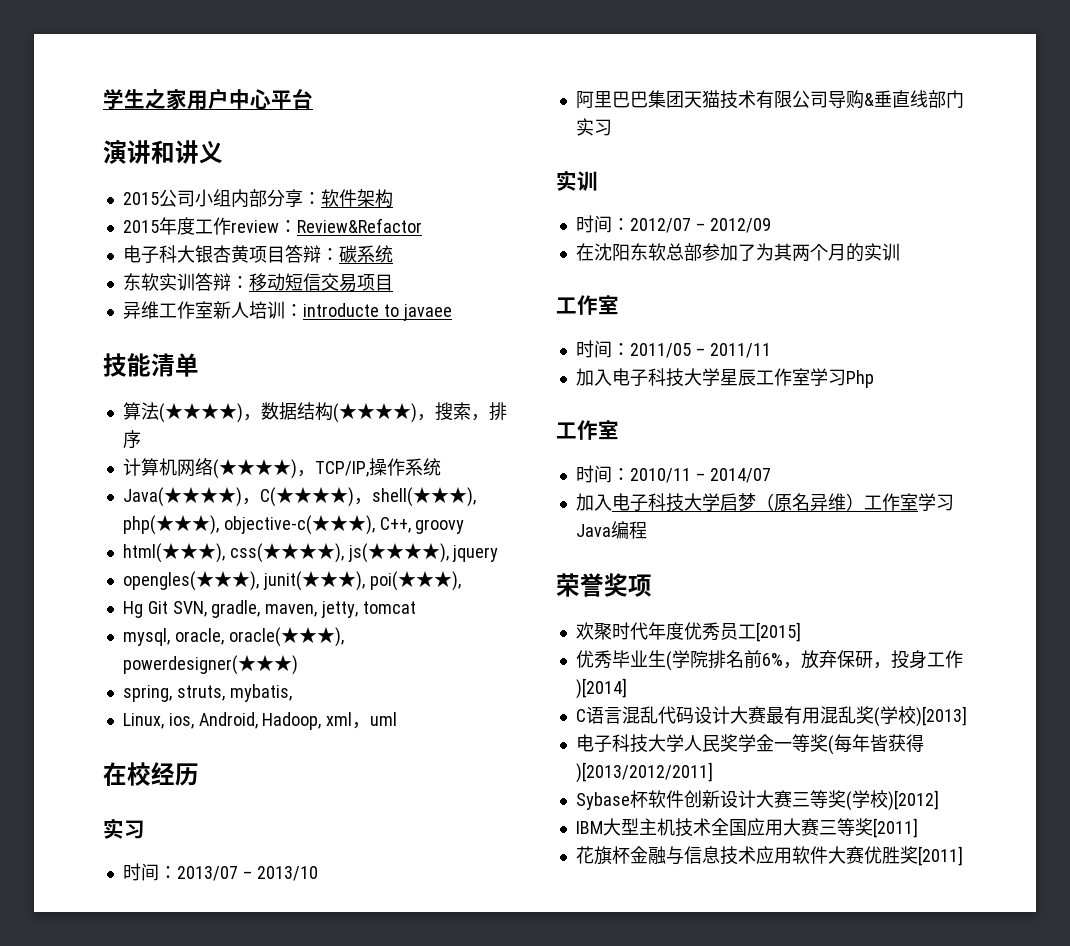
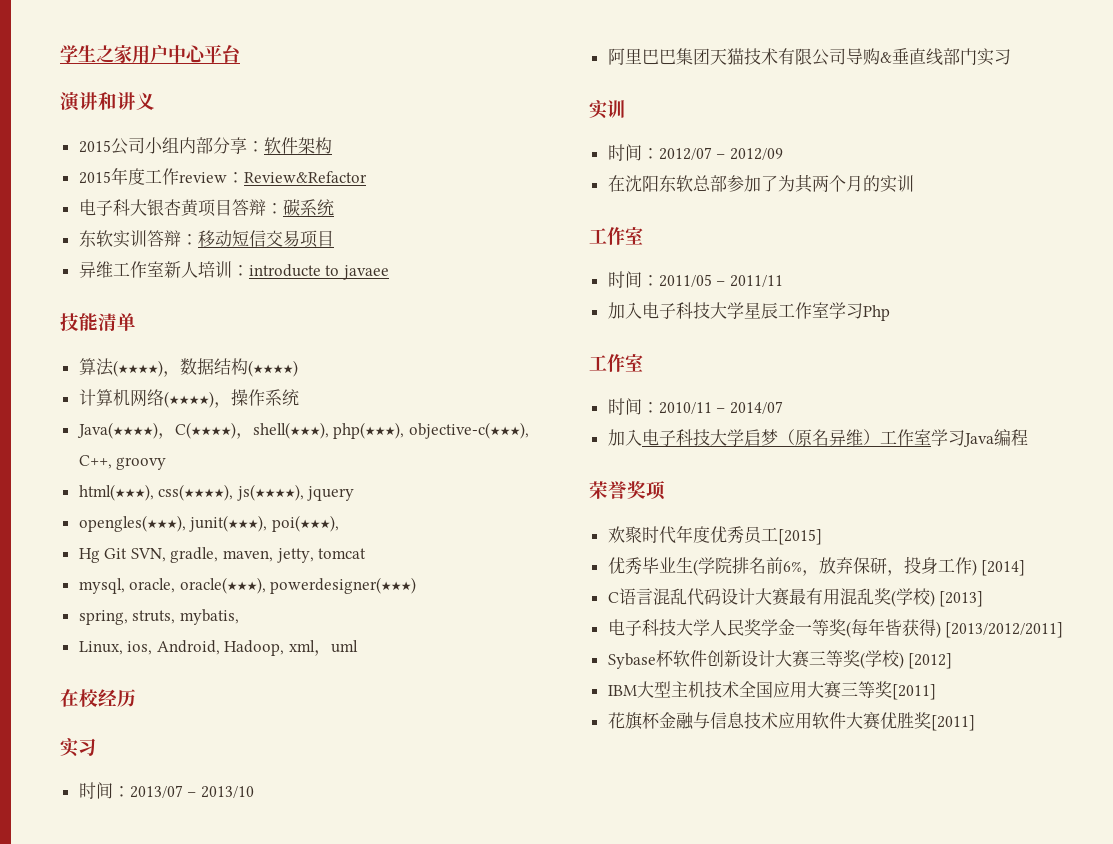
[416,402,507,421] [122,430,141,449] ，搜索，排序 -> (298, 368) none
[314,461,369,477] TCP/IP, -> (231, 405) none
[575,678,627,699] )[2014] -> [971,559,1026,576] ) [2014]
[915,706,967,727] )[2013] -> [929,590,984,607] ) [2013]
[575,762,713,783] )[2013/2012/2011] -> [935,621,1064,638] ) [2013/2012/2011]
[887,790,939,811] )[2012] -> [898,652,953,669] ) [2012]

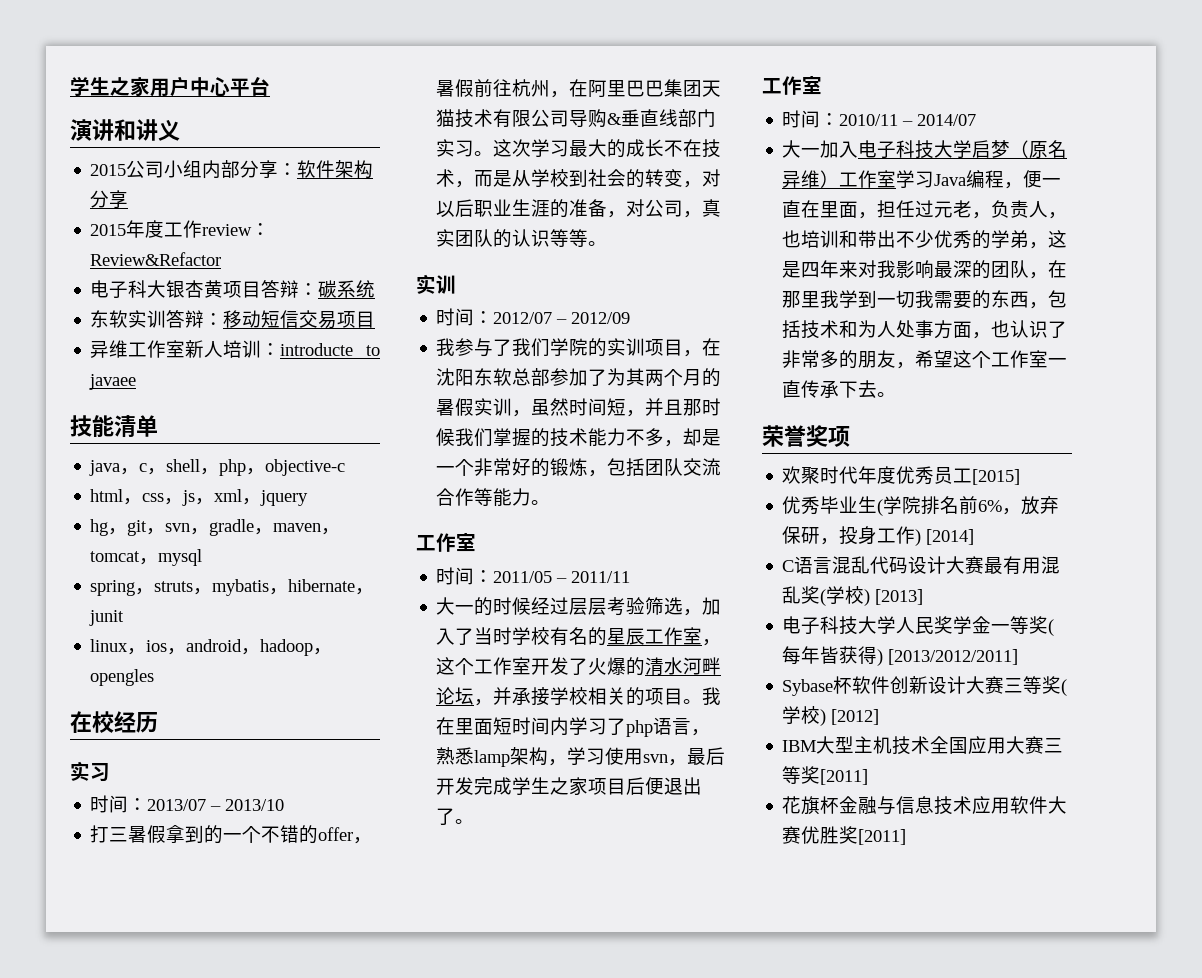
(332, 145) none -> [90,190,129,209] 分享
[78,358,298,377] [78,389,299,408] [76,422,529,439] [78,455,167,470] [78,484,355,501] [78,515,339,532] [78,547,367,563] [78,577,417,594] [78,609,239,625] [78,640,359,656] 算法(★★★★)，数据结构(★★★★) // 计算机网络(★★★★)，操作系统 // Java(★★★★)，C(★★★★)，shell(★★★), php(★★★), objective-c(★★★), C++, groovy // html(★★★), css(★★★★), js(★★★★), jquery // opengles(★★★), junit(★★★), poi(★★★), // Hg Git SVN, gradle, maven, jetty, tomcat // mysql, oracle, oracle(★★★), powerdesigner(★★★) // spring, struts, mybatis, // Linux, ios, Android, Hadoop, xml，uml -> [89,459,346,476] [90,489,309,506] [90,519,341,536] [90,549,203,566] [90,579,375,596] [89,610,125,626] [90,639,333,656] [90,669,155,686] java，c，shell，php，objective-c // html，css，js，xml，jquery // hg，git，svn，gradle，maven，tomcat，mysql // spring，struts，mybatis，hibernate，junit // linux，ios，android，hadoop，opengles
(254, 792) none -> [90,825,373,844] [436,79,589,98] 打三暑假拿到的一个不错的offer，暑假前往杭州，在
(1011, 57) none -> [474,139,722,158] [436,169,722,188] [436,199,722,218] [436,229,608,248] 。这次学习最大的成长不在技术，而是从学校到社会的转变，对以后职业生涯的准备，对公司，真实团队的认识等等。
(783, 154) none -> [436,338,703,357] 我参与了我们学院的实训项目，
[879,175,914,193] 实训 -> [436,398,722,417] [436,428,722,447] [436,458,722,477] [436,488,551,507] 暑假实训，虽然时间短，并且那时候我们掌握的技术能力不多，却是一个非常好的锻炼，包括团队交流合作等能力。
[607,302,890,321] 加入电子科技大学星辰工作室学习Php -> [436,597,722,616] [436,627,722,646] [436,657,722,676] [436,687,722,706] [436,717,711,737] [436,747,726,767] [436,777,703,796] [436,808,475,825] 大一的时候经过层层考验筛选，加入了当时学校有名的星辰工作室，这个工作室开发了火爆的清水河畔论坛，并承接学校相关的项目。我在里面短时间内学习了php语言，熟悉lamp架构，学习使用svn，最后开发完成学生之家项目后便退出了。
(783, 407) none -> [782,140,821,158] 大一
(1028, 437) none -> [1004,170,1062,189] [782,200,1068,219] [782,230,1068,249] [782,260,1068,279] [782,290,1068,309] [782,320,1068,339] [782,350,1068,369] [782,380,897,398] ，便一直在里面，担任过元老，负责人，也培训和带出不少优秀的学弟，这是四年来对我影响最深的团队，在那里我学到一切我需要的东西，包括技术和为人处事方面，也认识了非常多的朋友，希望这个工作室一直传承下去。

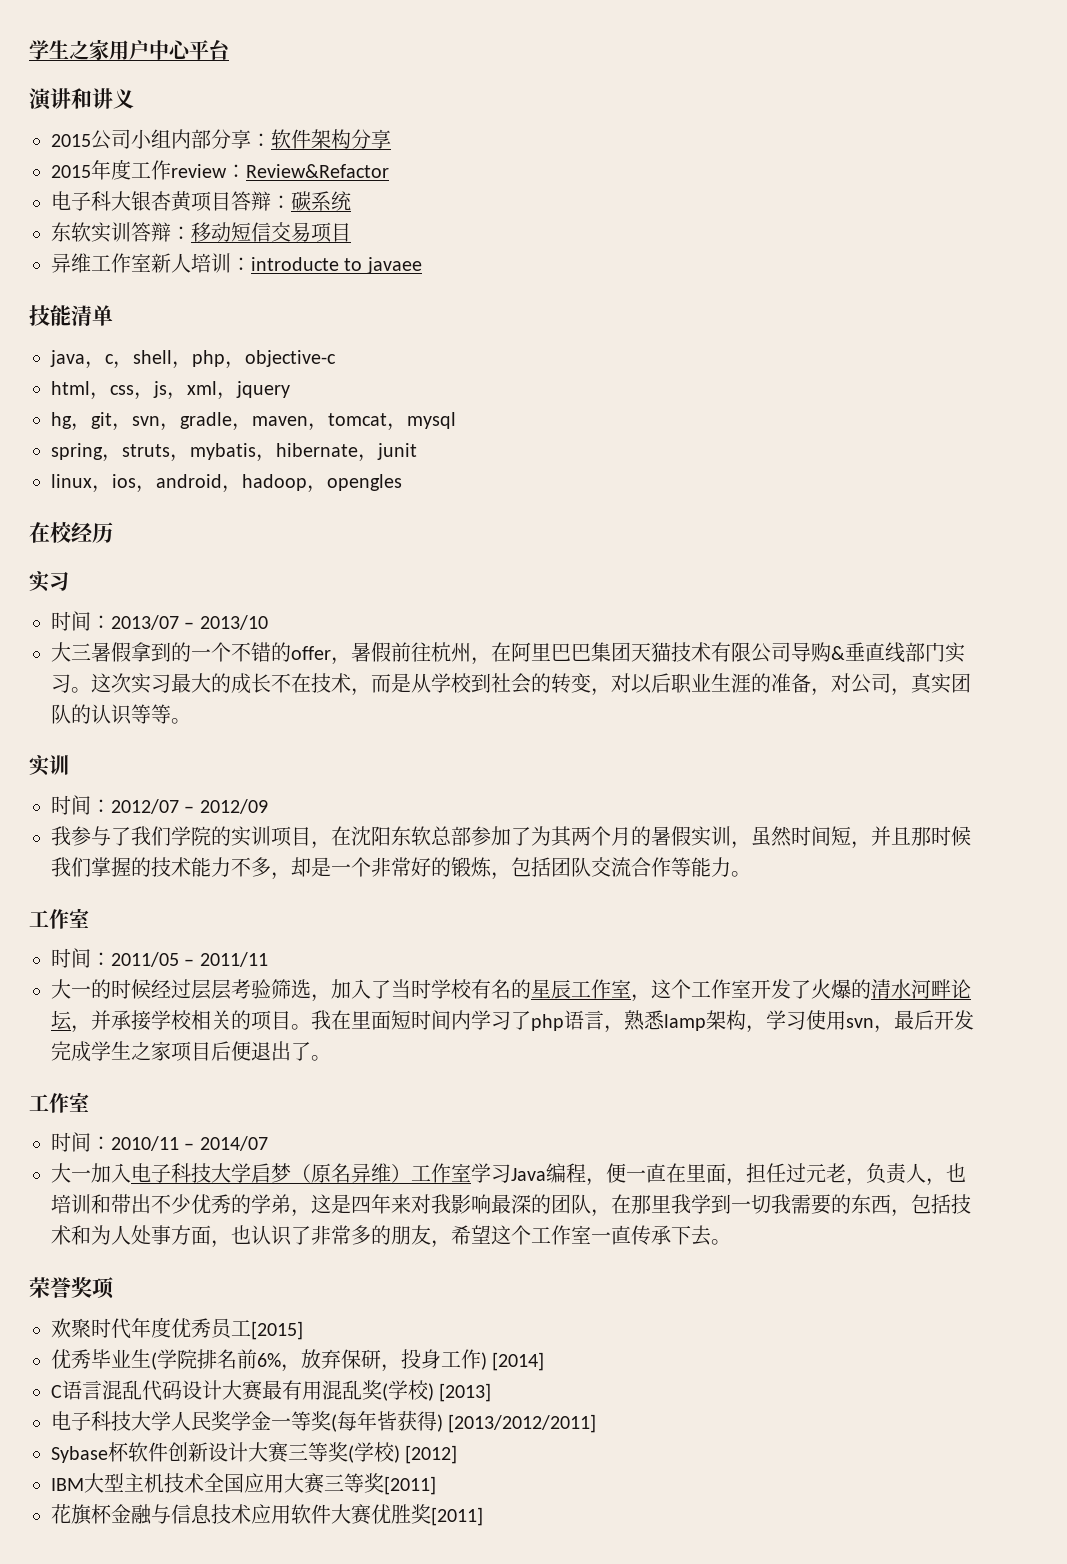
[90,825,110,843] 打 -> [51,642,71,662] 大
[531,139,551,157] 学 -> [131,673,151,694] 实

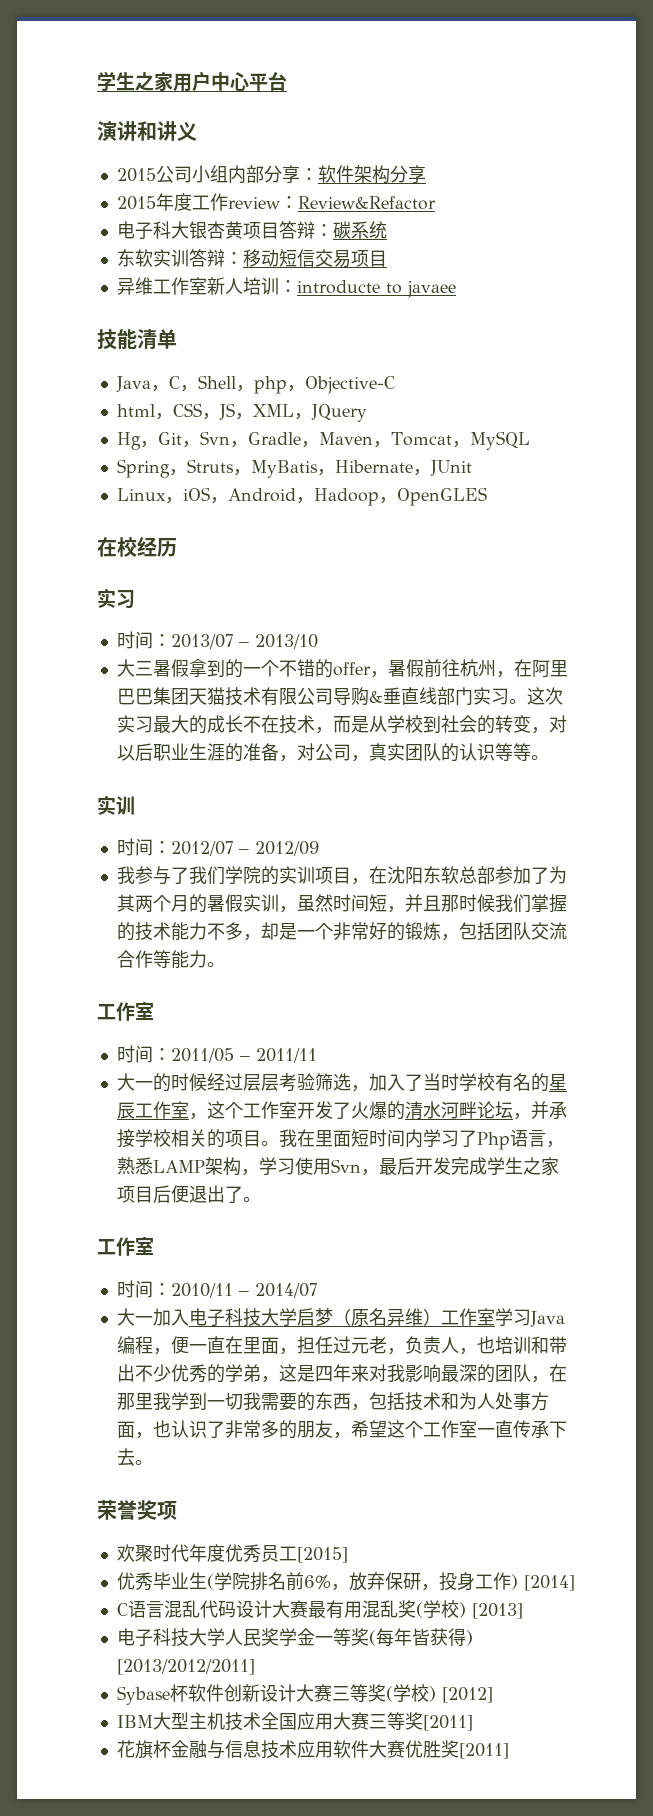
[50,350,172,369] java，c，shell -> [115,375,236,392] Java，C，Shell
[245,350,336,367] objective-c -> [304,376,395,394] Objective-C
[110,381,290,400] [51,412,456,431] [51,443,417,462] [51,474,402,493] css，js，xml，jquery // hg，git，svn，gradle，maven，tomcat，mysql // spring，struts，mybatis，hibernate，junit // linux，ios，android，hadoop，opengles -> [172,403,367,422] [116,431,530,450] [116,459,472,478] [116,487,487,506] CSS，JS，XML，JQuery // Hg，Git，Svn，Gradle，Maven，Tomcat，MySQL // Spring，Struts，MyBatis，Hibernate，JUnit // Linux，iOS，Android，Hadoop，OpenGLES
[531,1014,564,1031] php -> [476,1132,510,1150] Php
[664,1014,706,1031] lamp -> [152,1160,205,1173] LAMP
[846,1018,874,1028] svn -> [330,1159,361,1173] Svn

